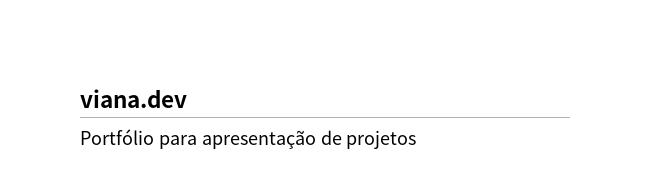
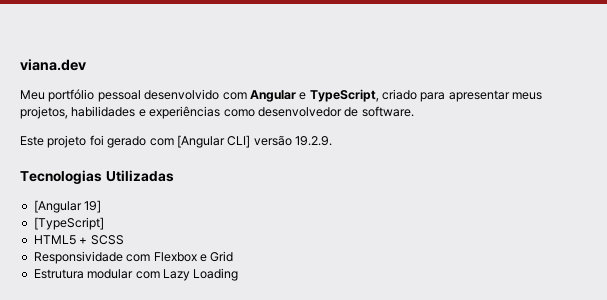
[80,129,417,149] Portfólio para apresentação de projetos -> [20,89,543,102] [20,106,414,119] [20,135,332,148] [20,170,174,184] [33,200,102,213] [33,217,104,230] [33,235,124,245] [33,251,234,264] [33,268,239,281] Meu portfólio pessoal desenvolvido com Angular e TypeScript, criado para apresentar meus projetos, habilidades e experiências como desenvolvedor de software. // Este projeto foi gerado com [Angular CLI] versão 19.2.9. // Tecnologias Utilizadas // [Angular 19] // [TypeScript] // HTML5 + SCSS // Responsividade com Flexbox e Grid // Estrutura modular com Lazy Loading

